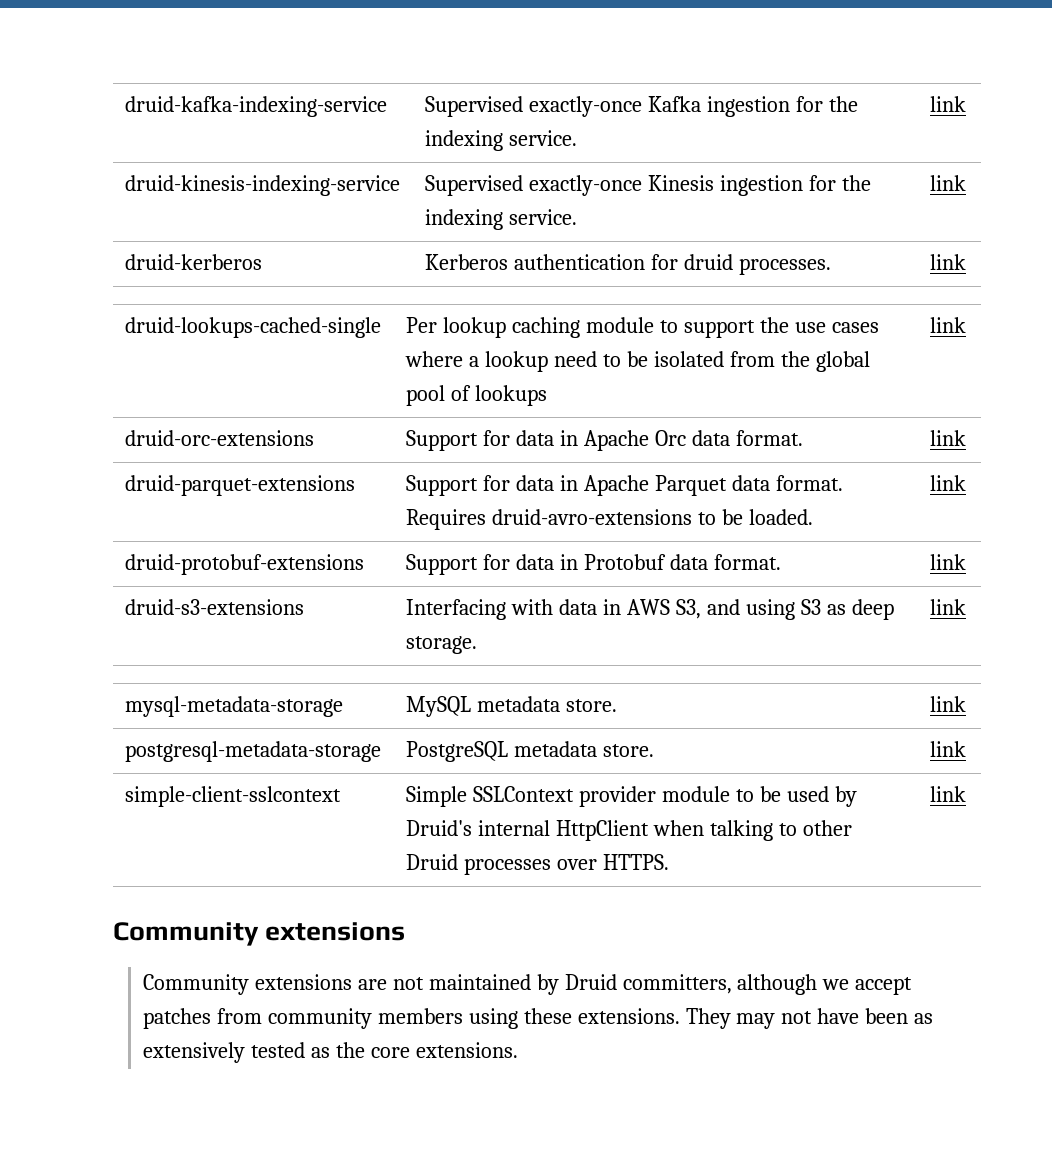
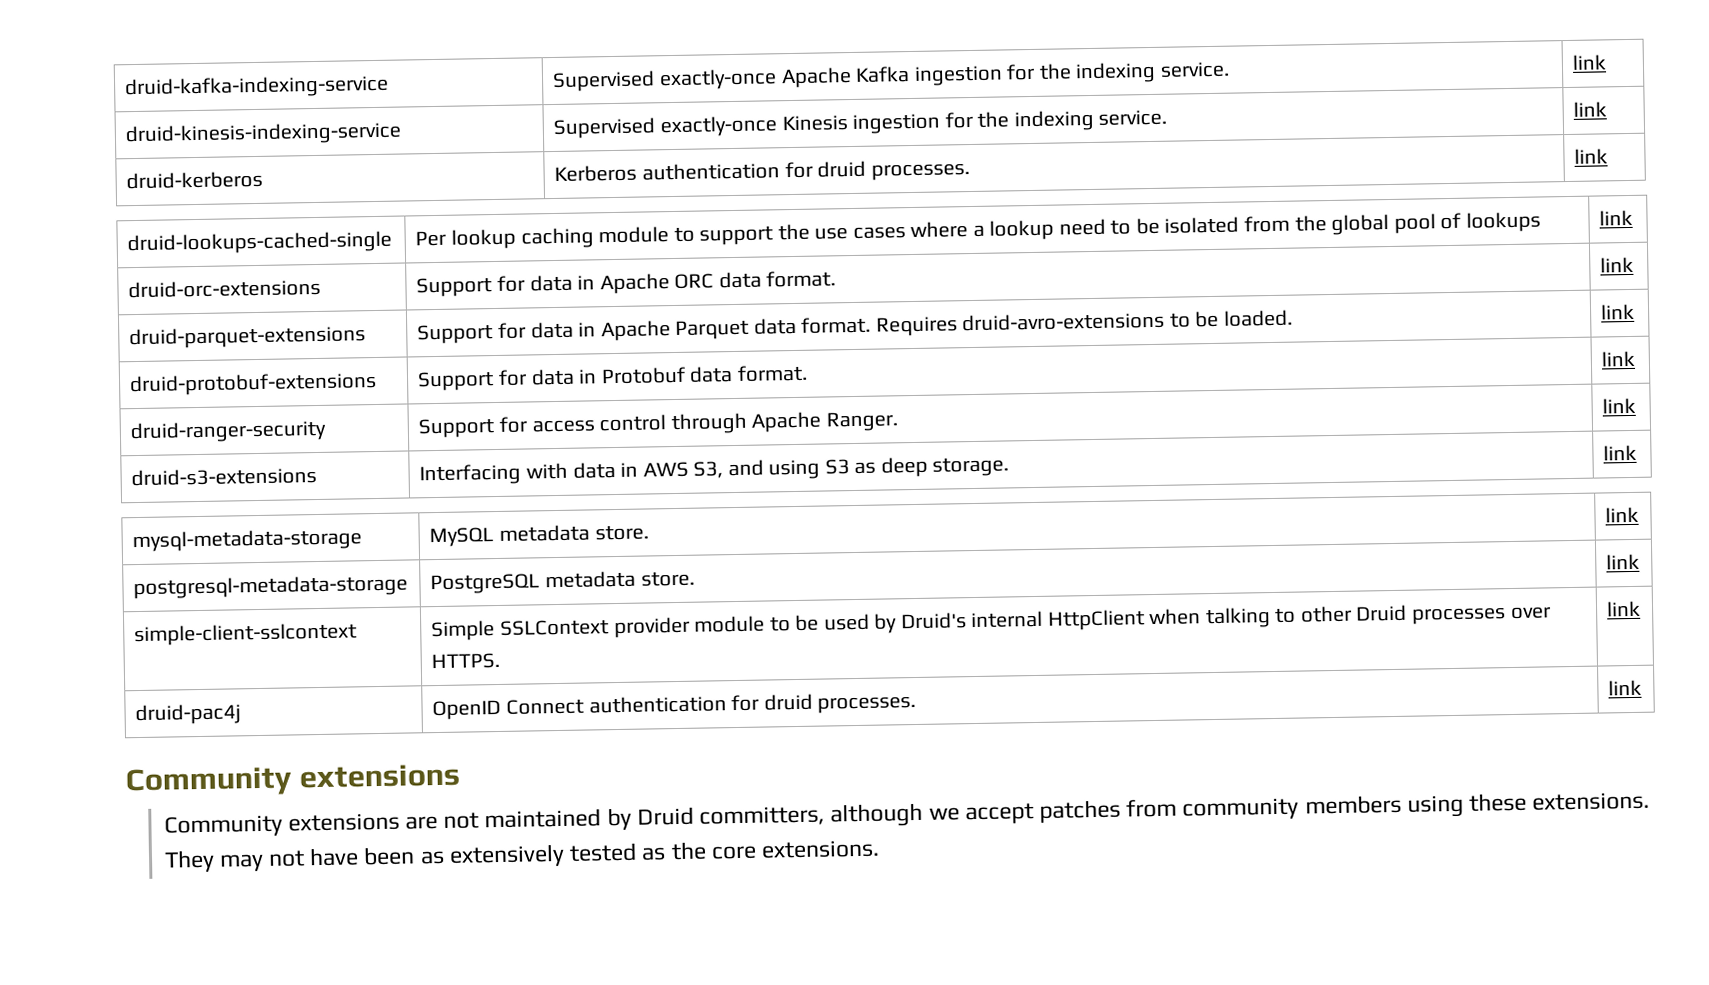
(643, 106) none -> [780,67,852,89] Apache
[654,430,686,446] Orc -> [674,273,715,289] ORC
(967, 562) none -> [130,419,328,444] [418,411,898,439] [1602,397,1637,414] // druid-ranger-security | Support for access control through Apache Ranger. | link
(967, 794) none -> [135,703,242,726] [432,693,917,721] [1608,679,1643,696] // druid-pac4j | OpenID Connect authentication for druid processes. | link

